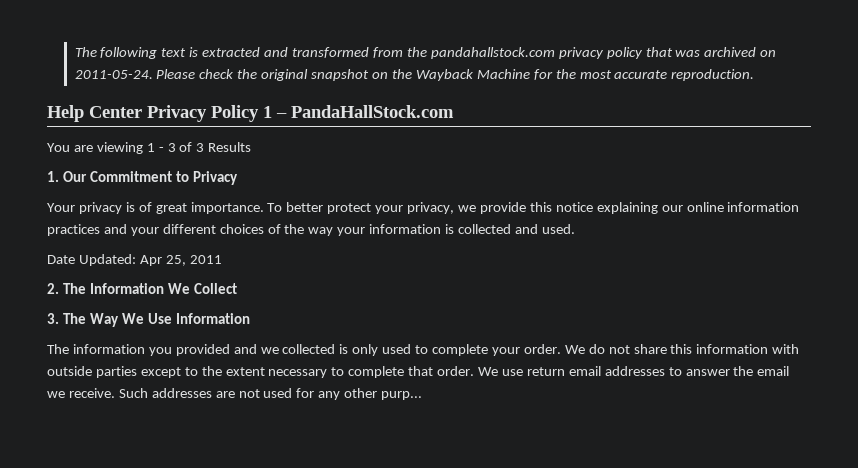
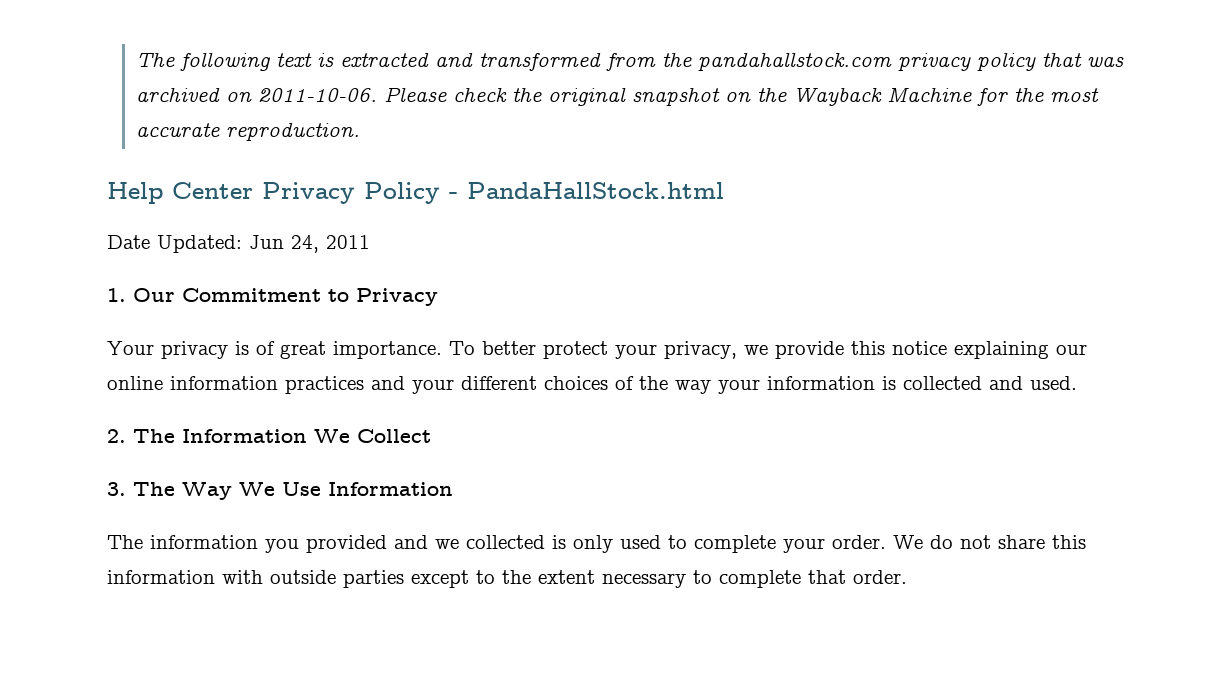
[74,70,153,79] 2011-05-24. -> [258,88,378,102] 2011-10-06.
[263,105,454,118] [47,142,252,154] 1 – PandaHallStock.com // You are viewing 1 - 3 of 3 Results -> [449,182,724,199] [107,235,370,253] - PandaHallStock.html // Date Updated: Jun 24, 2011
[47,254,222,266] // Date Updated: Apr 25, 2011 -> (1077, 383) none
[478,366,790,376] [47,388,423,400] We use return email addresses to answer the email we receive. Such addresses are not used for any other purp... -> (907, 577) none

